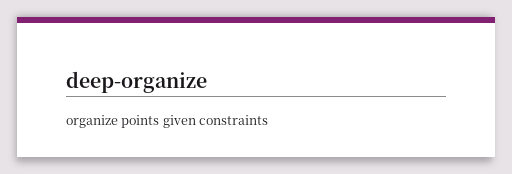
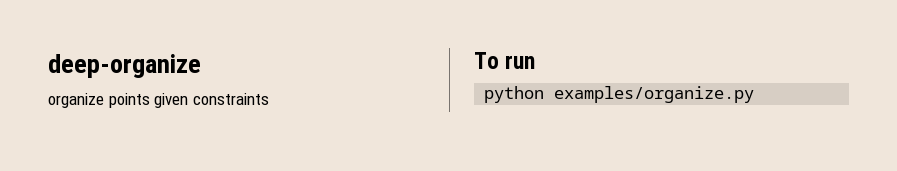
(269, 120) none -> [474,52,536,69] [484,86,755,103] // To run // python examples/organize.py

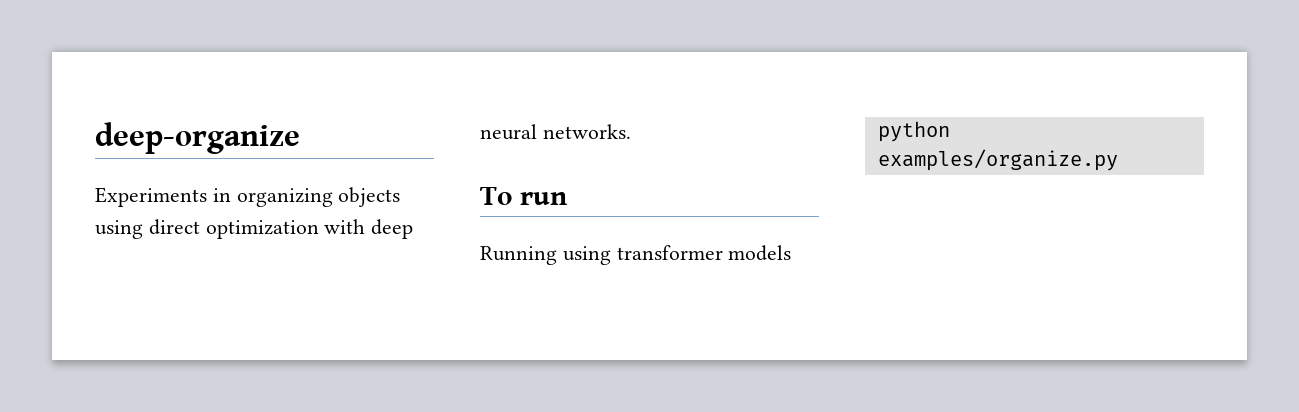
[48,93,269,108] [474,52,536,69] organize points given constraints // To run -> [95,187,401,207] [95,219,414,239] [480,124,631,140] [480,187,567,205] [480,245,792,265] Experiments in organizing objects using direct optimization with deep neural networks. // To run // Running using transformer models

